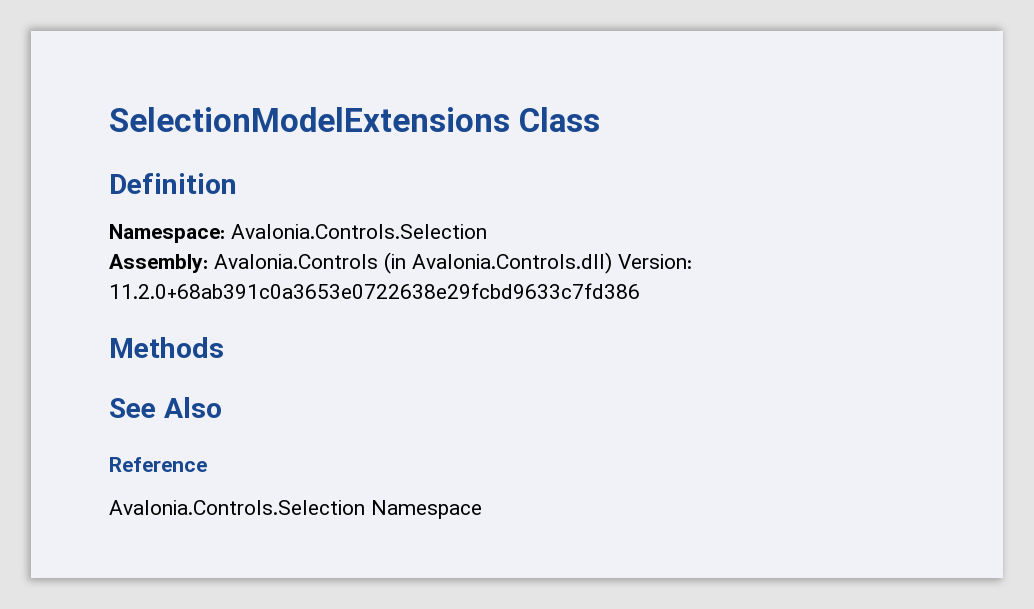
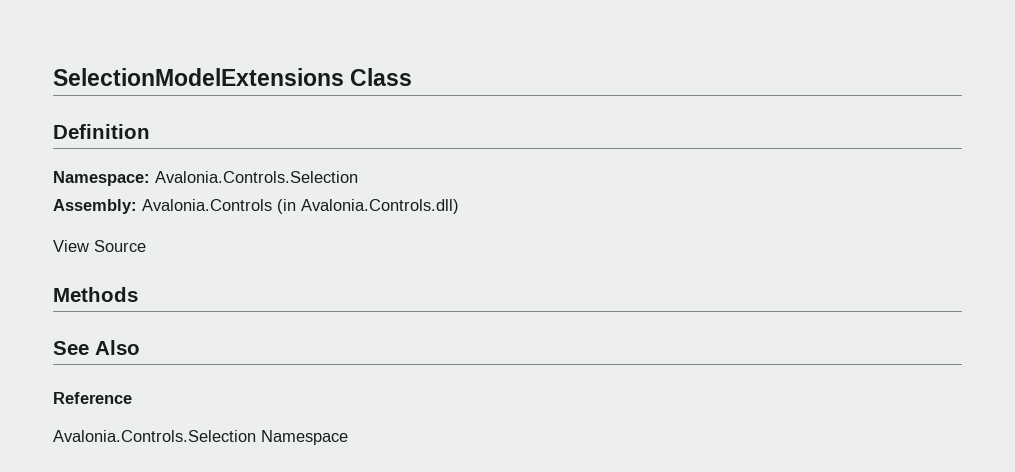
[618,254,692,269] [109,283,640,299] Version: 11.2.0+68ab391c0a3653e0722638e29fcbd9633c7fd386 -> [53,240,146,252] // View Source

